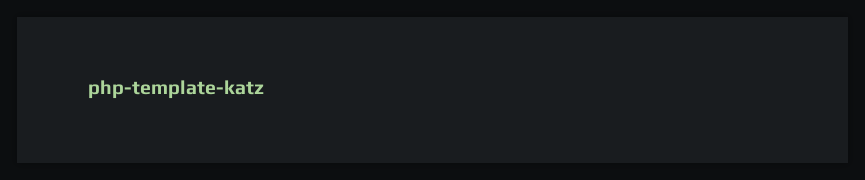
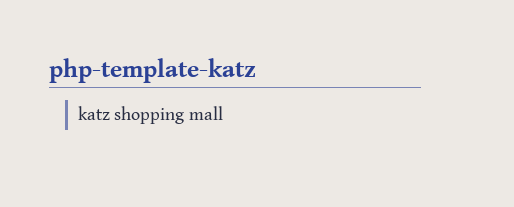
(264, 89) none -> [77,106,224,124] // katz shopping mall

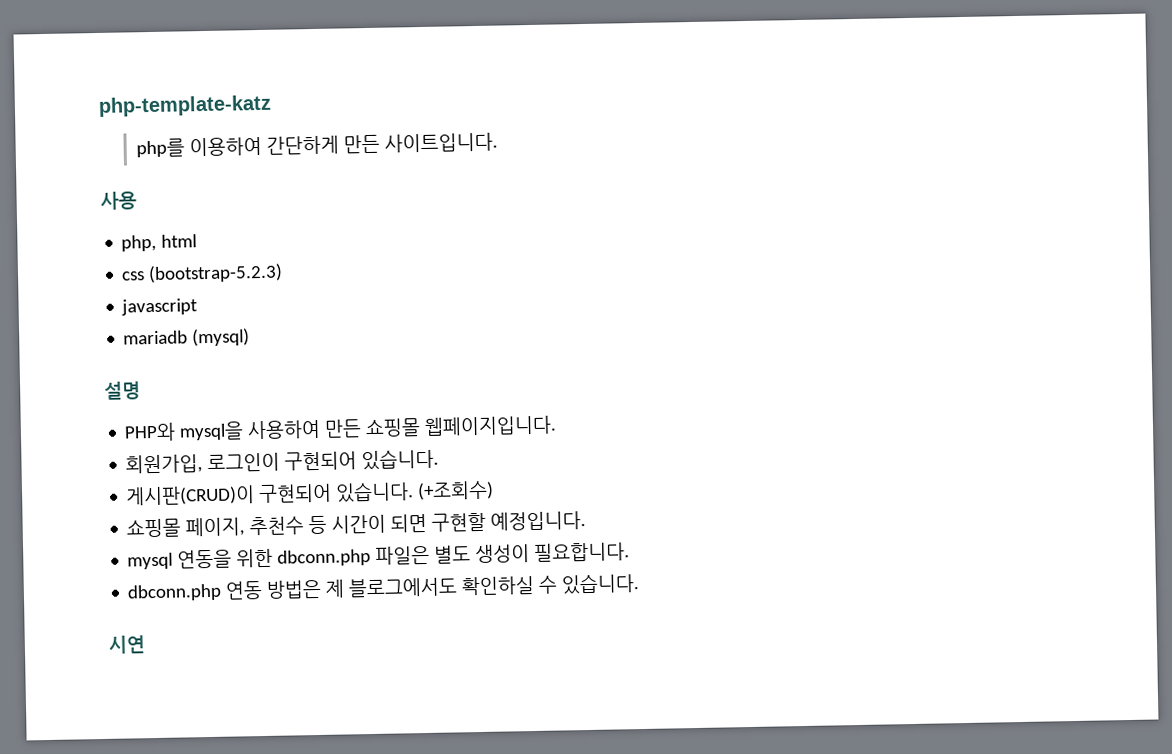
[77,106,224,124] katz shopping mall -> [135,132,498,158] [100,191,137,210] [121,234,198,252] [121,263,284,284] [121,298,199,316] [123,328,251,347] [104,381,141,400] [124,415,558,442] [125,448,440,474] [125,480,495,506] [126,511,587,538] [127,542,631,570] [127,573,641,602] [108,635,146,654] php를 이용하여 간단하게 만든 사이트입니다. // 사용 // php, html // css (bootstrap-5.2.3) // javascript // mariadb (mysql) // 설명 // PHP와 mysql을 사용하여 만든 쇼핑몰 웹페이지입니다. // 회원가입, 로그인이 구현되어 있습니다. // 게시판(CRUD)이 구현되어 있습니다. (+조회수) // 쇼핑몰 페이지, 추천수 등 시간이 되면 구현할 예정입니다. // mysql 연동을 위한 dbconn.php 파일은 별도 생성이 필요합니다. // dbconn.php 연동 방법은 제 블로그에서도 확인하실 수 있습니다. // 시연

